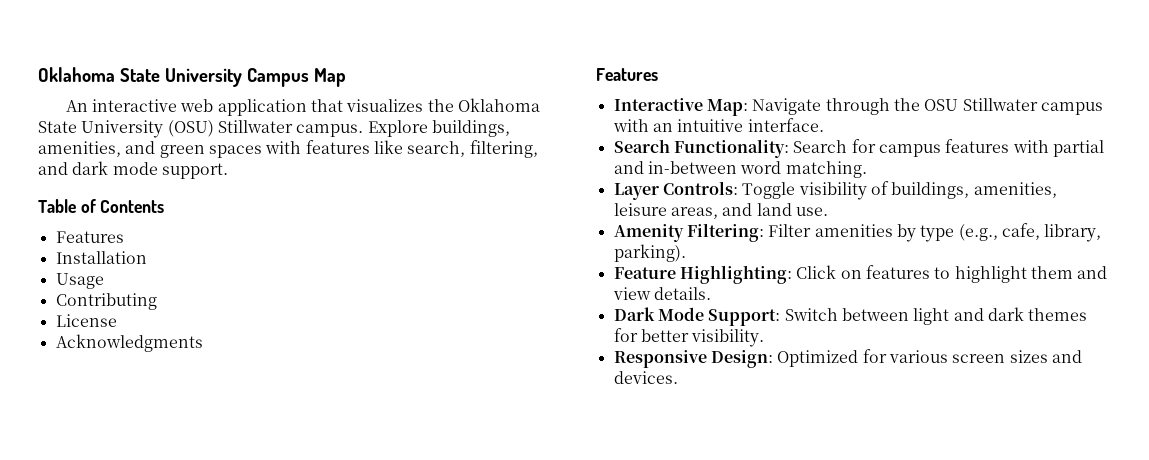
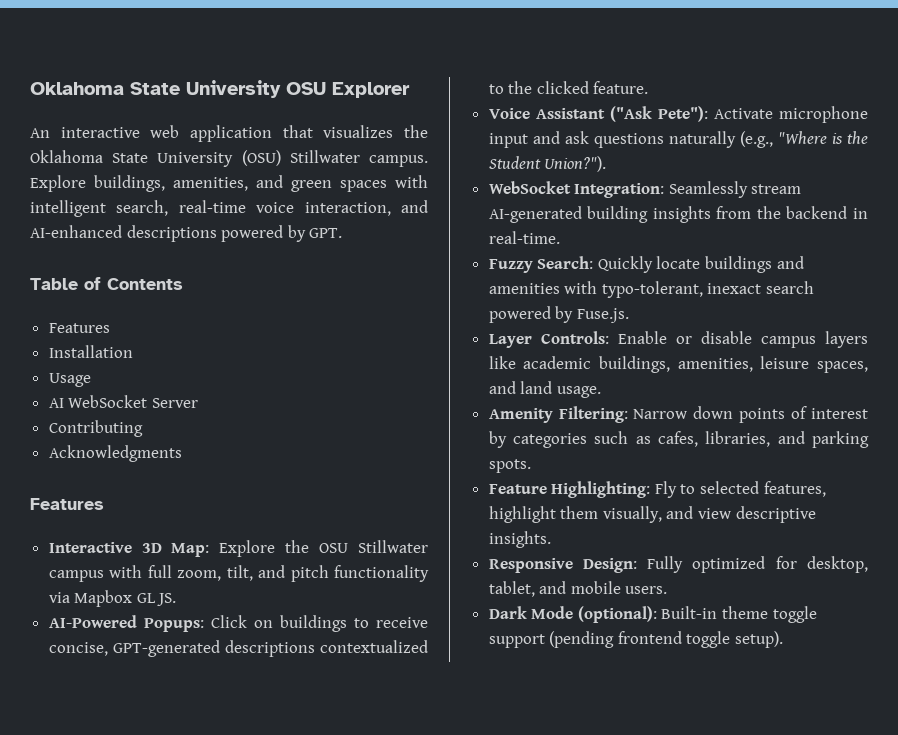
[38,67,346,87] Oklahoma State University Campus Map -> [30,80,410,98] Oklahoma State University OSU Explorer
[305,140,538,158] [38,161,228,179] features like search, filtering, and dark mode support. -> [30,200,428,217] [30,225,343,242] intelligent search, real-time voice interaction, and AI-enhanced descriptions powered by GPT.
(104, 281) none -> [48,395,198,408] // AI WebSocket Server
[55,314,117,327] // License -> (143, 428) none
[706,98,890,116] Map: Navigate through -> [141,540,276,557] 3D Map: Explore
[652,118,824,132] [613,139,1104,158] [613,161,867,178] [613,181,889,200] an intuitive interface. // Search Functionality: Search for campus features with partial and in-between word matching. // Layer Controls: Toggle visibility of -> [147,565,429,582] [48,590,177,607] [48,615,429,632] [48,640,429,657] [488,81,649,94] [488,106,868,123] [488,131,869,148] [488,156,607,172] [488,181,802,198] [488,206,868,223] [488,231,560,244] [488,256,804,273] [488,281,815,298] [488,306,629,323] [488,331,868,348] [488,356,592,369] full zoom, tilt, and pitch functionality via Mapbox GL JS. // AI-Powered Popups: Click on buildings to receive concise, GPT-generated descriptions contextualized to the clicked feature. // Voice Assistant ("Ask Pete"): Activate microphone input and ask questions naturally (e.g., "Where is the Student Union?"). // WebSocket Integration: Seamlessly stream AI-generated building insights from the backend in real-time. // Fuzzy Search: Quickly locate buildings and amenities with typo-tolerant, inexact search powered by Fuse.js. // Layer Controls: Enable or disable campus layers like academic
[670,207,718,219] areas, -> [816,361,868,373] spaces,
[795,207,828,216] use. -> [556,386,601,398] usage.
[768,223,1102,242] [613,244,686,262] [613,265,951,284] Filter amenities by type (e.g., cafe, library, parking). // Feature Highlighting: Click on features to -> [633,406,868,423] [488,431,869,448] [488,459,531,473] [488,481,826,498] Narrow down points of interest by categories such as cafes, libraries, and parking spots. // Feature Highlighting: Fly to selected features,
(1073, 272) none -> [602,506,662,523] visually,
[653,287,711,300] [613,307,1088,326] [613,328,765,347] [613,349,1082,368] [613,371,678,384] details. // Dark Mode Support: Switch between light and dark themes for better visibility. // Responsive Design: Optimized for various screen sizes and devices. -> [735,506,816,523] [488,531,551,548] [488,556,868,573] [488,581,668,597] [488,606,817,623] [488,631,784,648] descriptive insights. // Responsive Design: Fully optimized for desktop, tablet, and mobile users. // Dark Mode (optional): Built-in theme toggle support (pending frontend toggle setup).

